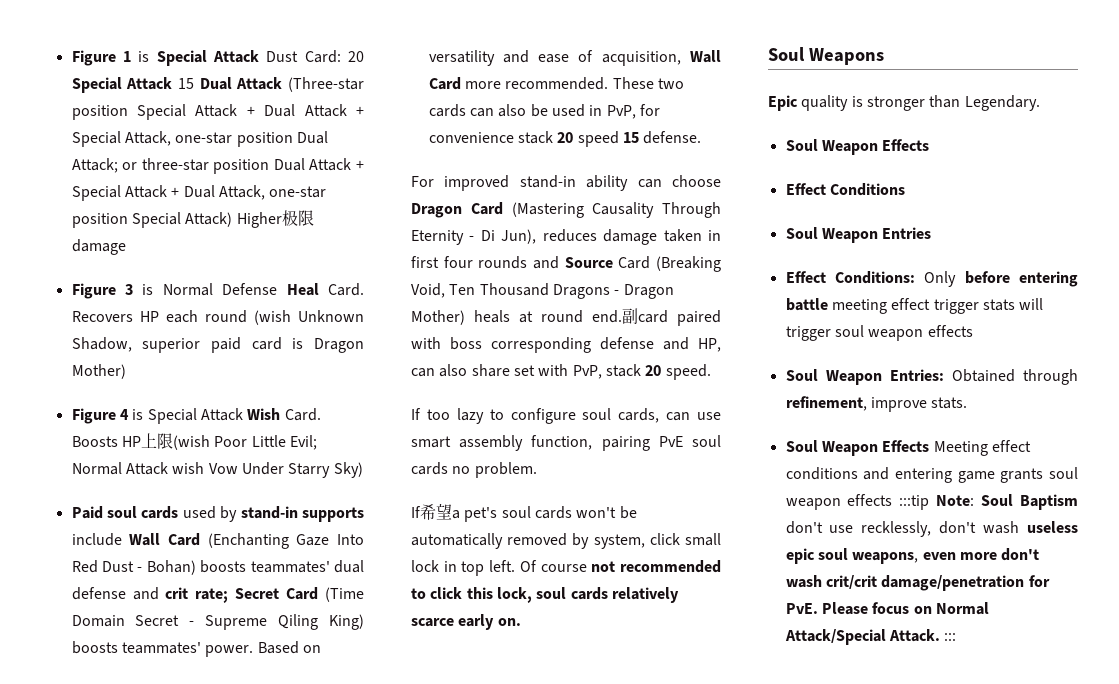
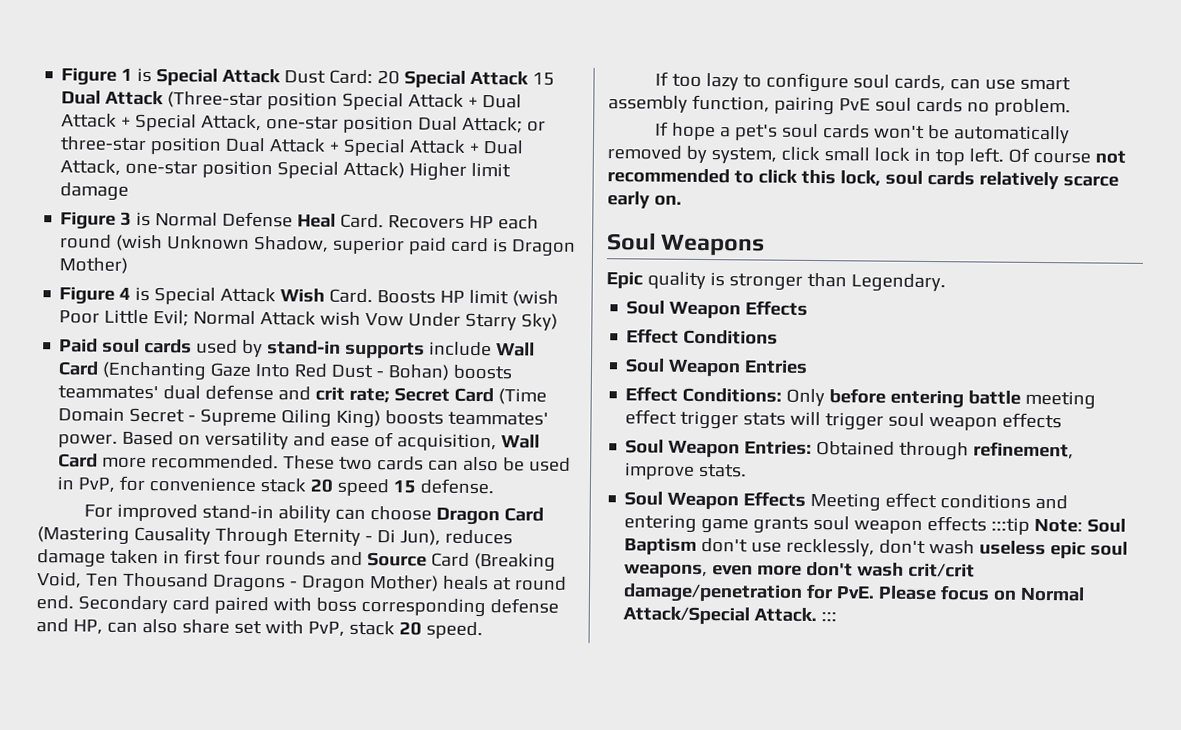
[281,210,314,226] 极限 -> [471,162,512,178] limit
[140,433,173,449] 上限 -> [469,289,510,305] limit
[622,308,638,324] 副 -> [77,595,168,614] Secondary
[420,503,452,520] 希望 -> [672,122,717,141] hope

